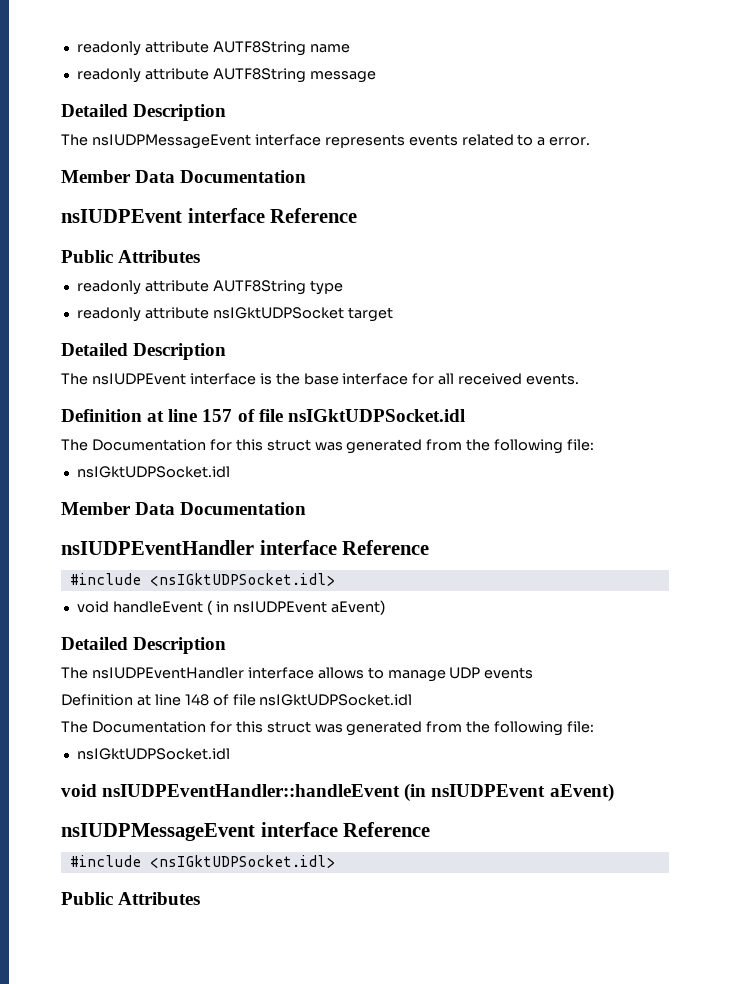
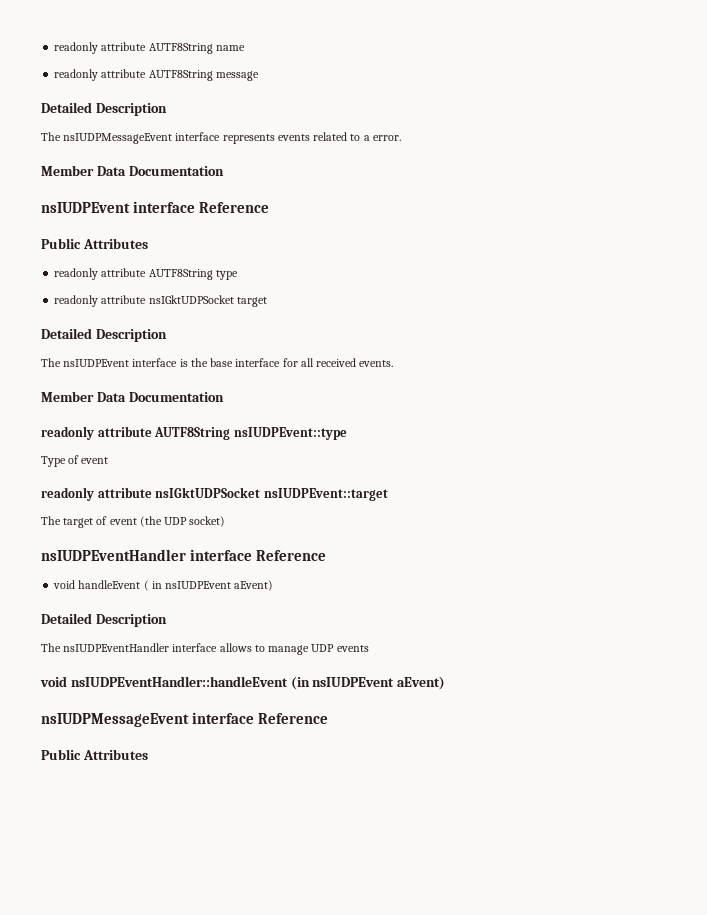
[61,409,465,422] [61,439,595,454] [76,466,230,478] [61,502,307,515] Definition at line 157 of file nsIGktUDPSocket.idl // The Documentation for this struct was generated from the following file: // nsIGktUDPSocket.idl // Member Data Documentation -> [41,391,224,402] [41,426,347,440] [41,455,109,467] [41,487,388,501] [41,516,226,528] Member Data Documentation // readonly attribute AUTF8String nsIUDPEvent::type // Type of event // readonly attribute nsIGktUDPSocket nsIUDPEvent::target // The target of event (the UDP socket)
[69,573,335,586] // #include <nsIGktUDPSocket.idl> -> (327, 555) none
[61,694,413,706] [61,721,595,736] [76,748,230,760] // Definition at line 148 of file nsIGktUDPSocket.idl // The Documentation for this struct was generated from the following file: // nsIGktUDPSocket.idl -> (369, 648) none
[69,855,335,868] // #include <nsIGktUDPSocket.idl> -> (329, 718) none

